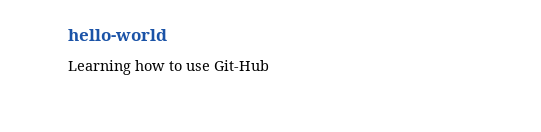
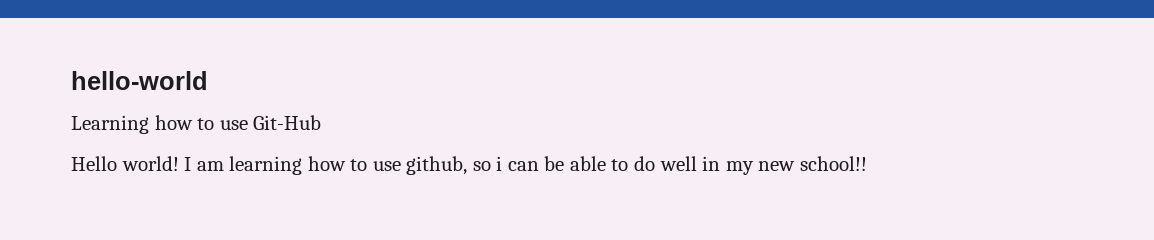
(269, 65) none -> [71,156,867,175] // Hello world! I am learning how to use github, so i can be able to do well in my new school!!

